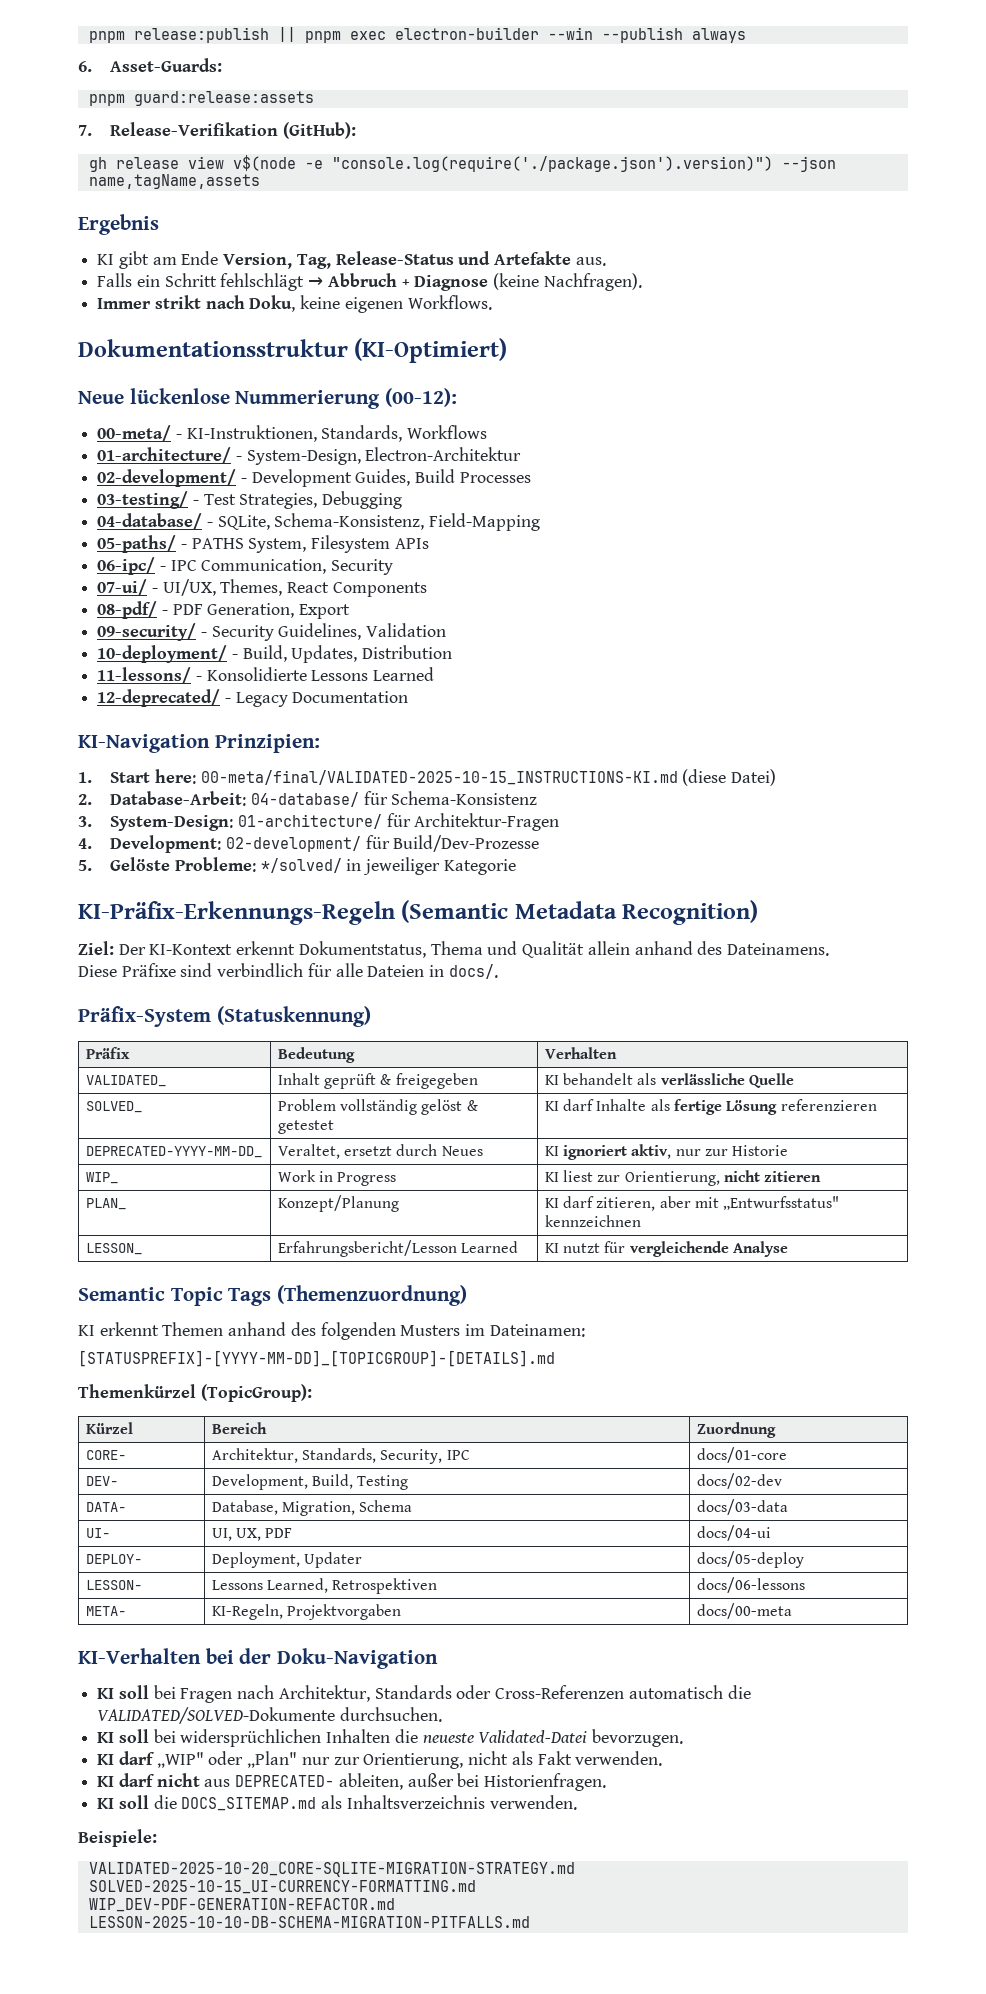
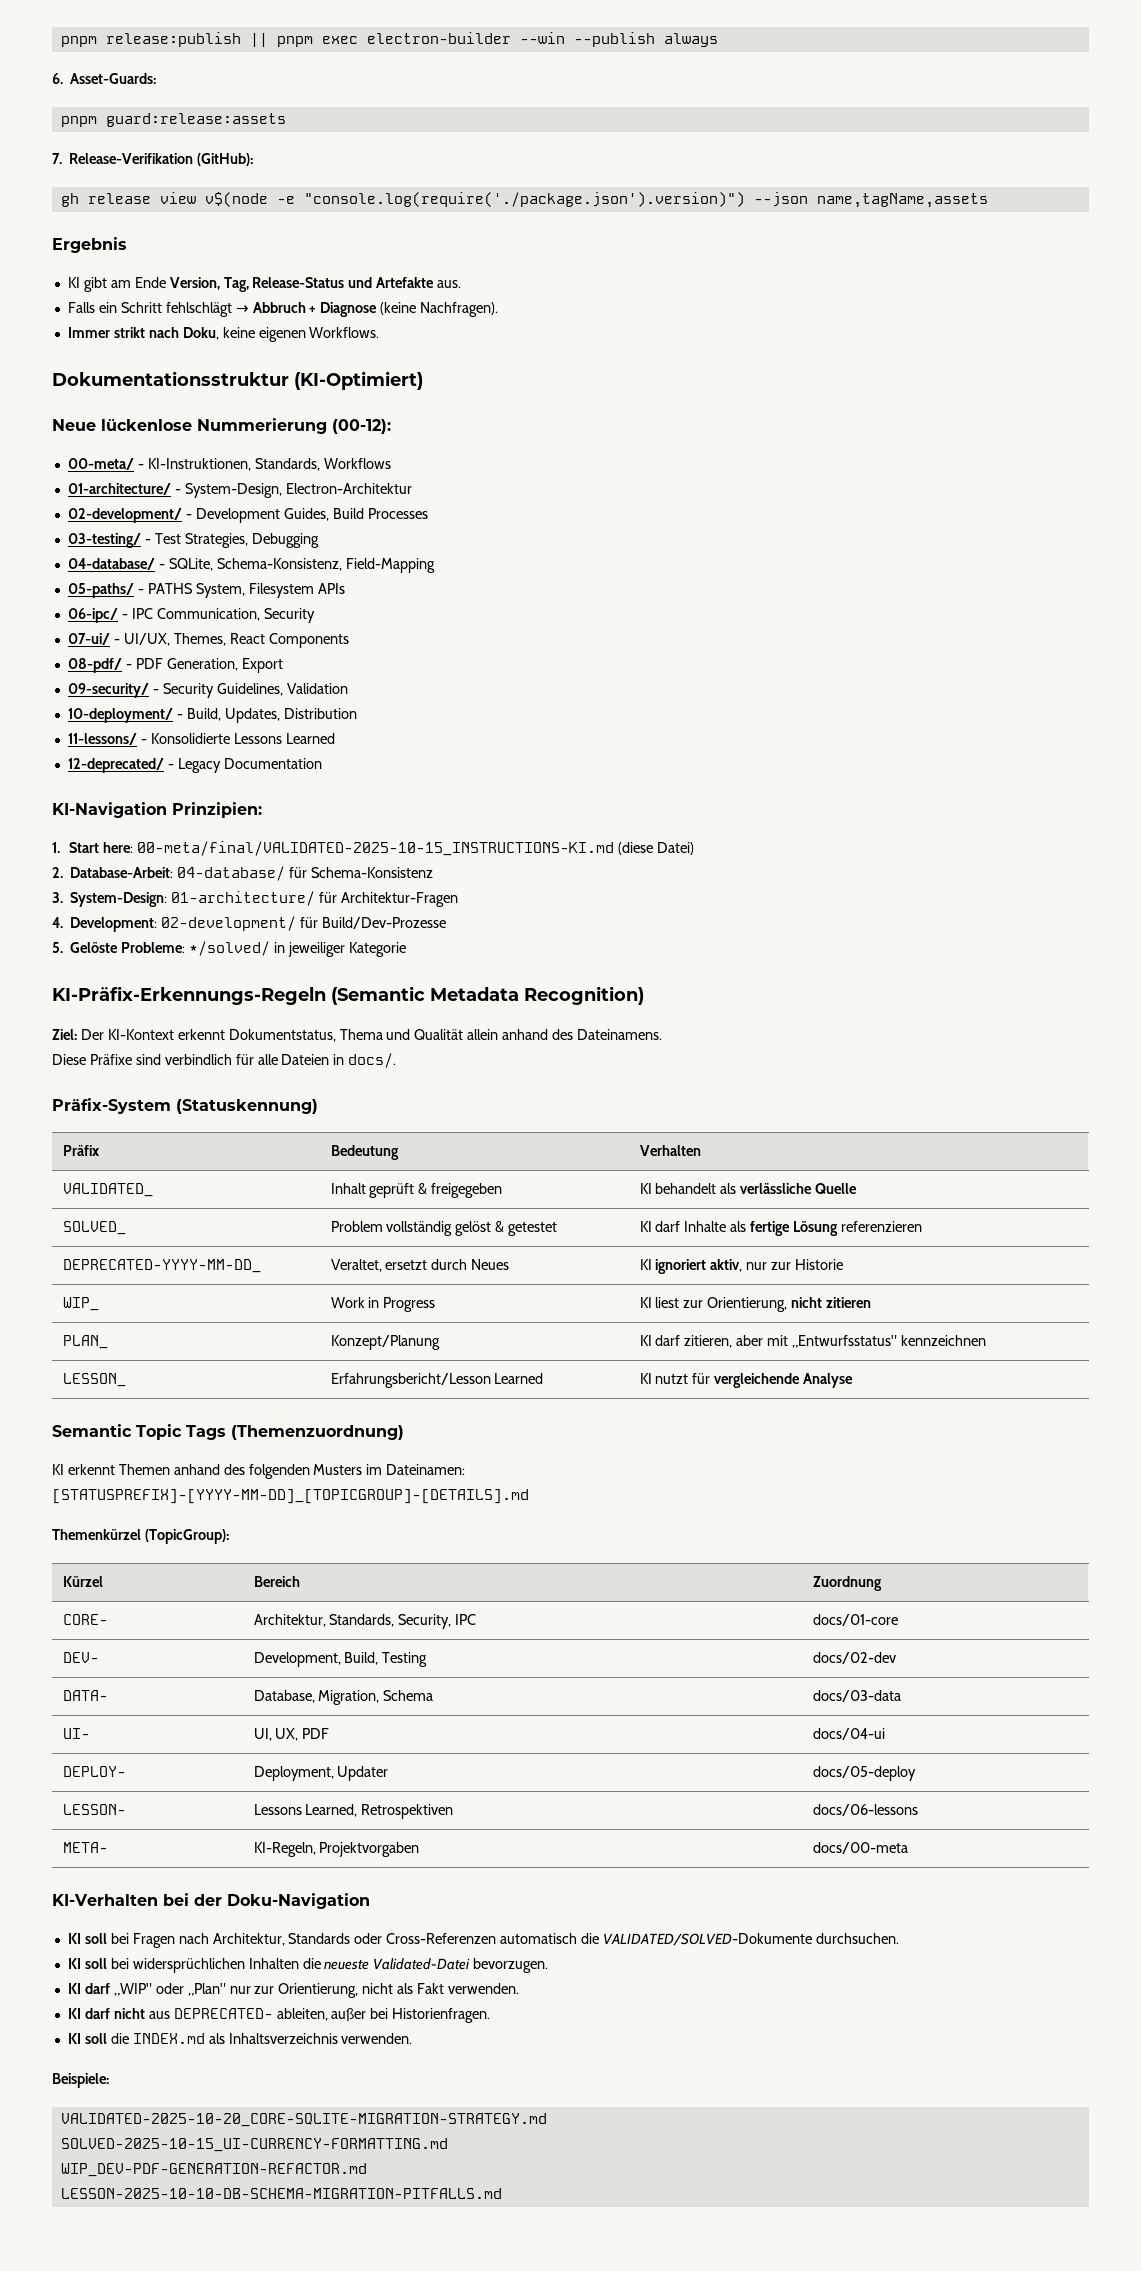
[181,1797,317,1811] DOCS_SITEMAP.md -> [132,2033,205,2044] INDEX.md

